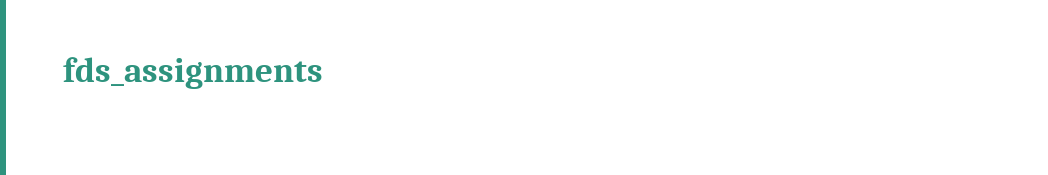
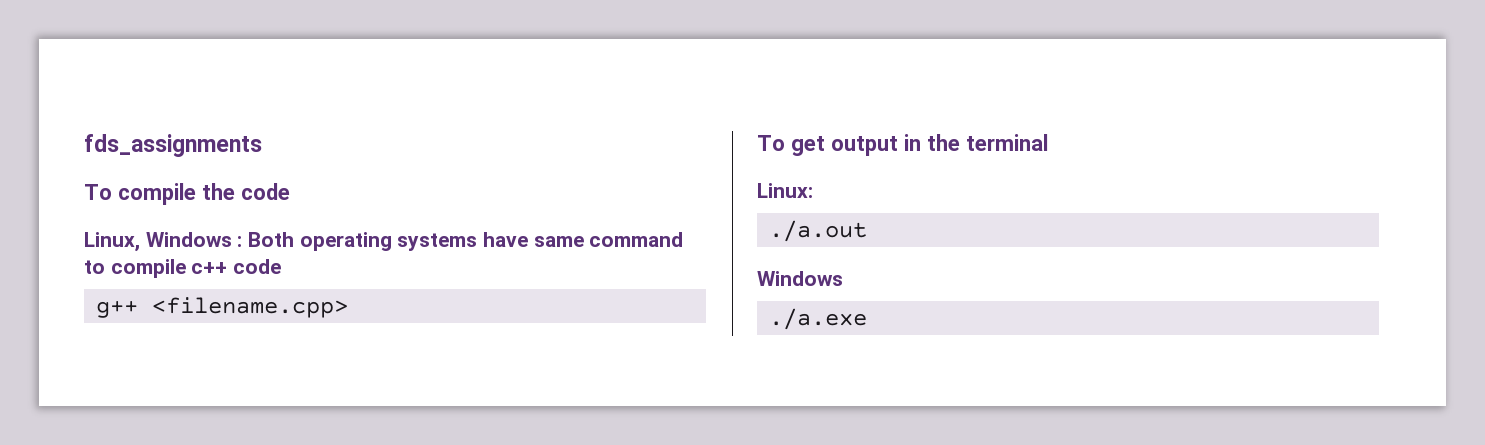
(323, 73) none -> [84,183,290,205] [84,232,684,252] [84,259,282,278] [95,297,348,318] [757,134,1048,156] [757,183,813,198] [768,220,867,242] [757,271,843,286] [768,308,867,330] // To compile the code // Linux, Windows : Both operating systems have same command to compile c++ code // g++ <filename.cpp> // To get output in the terminal // Linux: // ./a.out // Windows // ./a.exe

